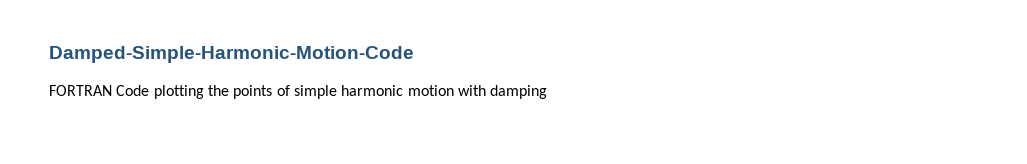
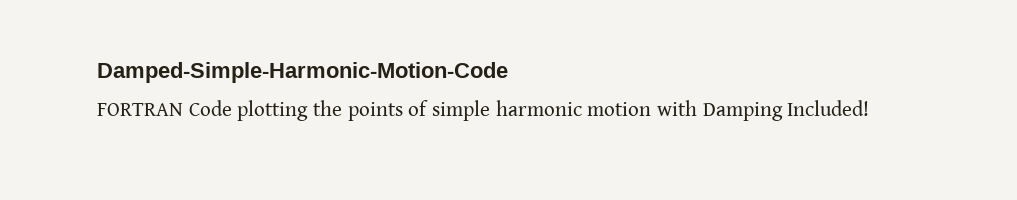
[490,85,548,99] damping -> [702,100,870,121] Damping Included!

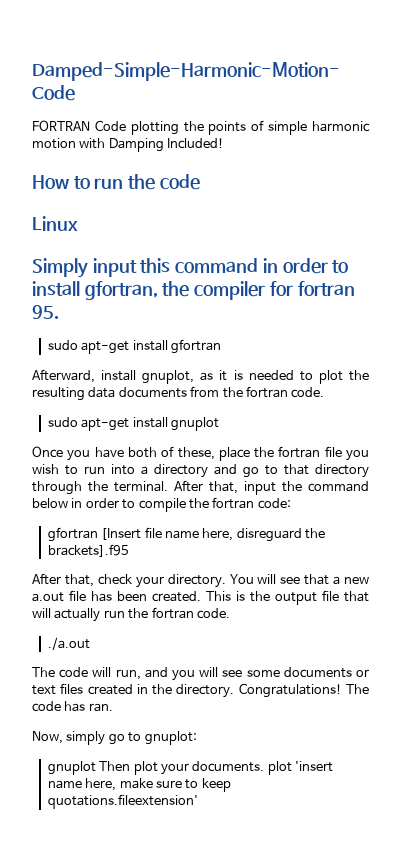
(870, 108) none -> [32,174,200,190] [32,216,78,231] [32,258,349,278] [32,281,355,300] [32,305,59,319] [47,339,221,354] [32,369,369,384] [32,386,325,401] [47,417,219,431] [32,446,370,461] [32,464,369,478] [32,480,369,495] [32,497,291,512] [47,527,326,542] [47,544,129,557] [32,573,369,588] [32,590,369,605] [32,607,230,622] [47,637,90,650] [32,667,369,681] [32,683,369,698] [32,701,113,712] [32,731,197,745] [47,761,334,775] [47,778,231,792] [47,794,198,809] // How to run the code // Linux // Simply input this command in order to install gfortran, the compiler for fortran 95. // sudo apt-get install gfortran // Afterward, install gnuplot, as it is needed to plot the resulting data documents from the fortran code. // sudo apt-get install gnuplot // Once you have both of these, place the fortran file you wish to run into a directory and go to that directory through the terminal. After that, input the command below in order to compile the fortran code: // gfortran [Insert file name here, disreguard the brackets].f95 // After that, check your directory. You will see that a new a.out file has been created. This is the output file that will actually run the fortran code. // ./a.out // The code will run, and you will see some documents or text files created in the directory. Congratulations! The code has ran. // Now, simply go to gnuplot: // gnuplot Then plot your documents. plot 'insert name here, make sure to keep quotations.fileextension'

